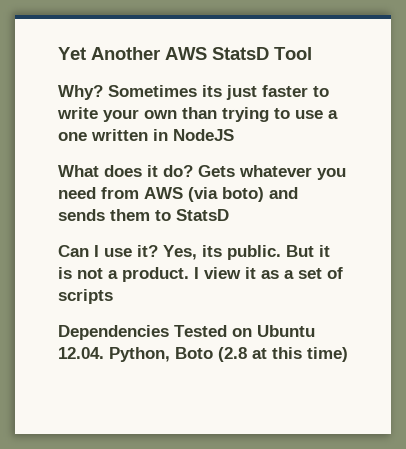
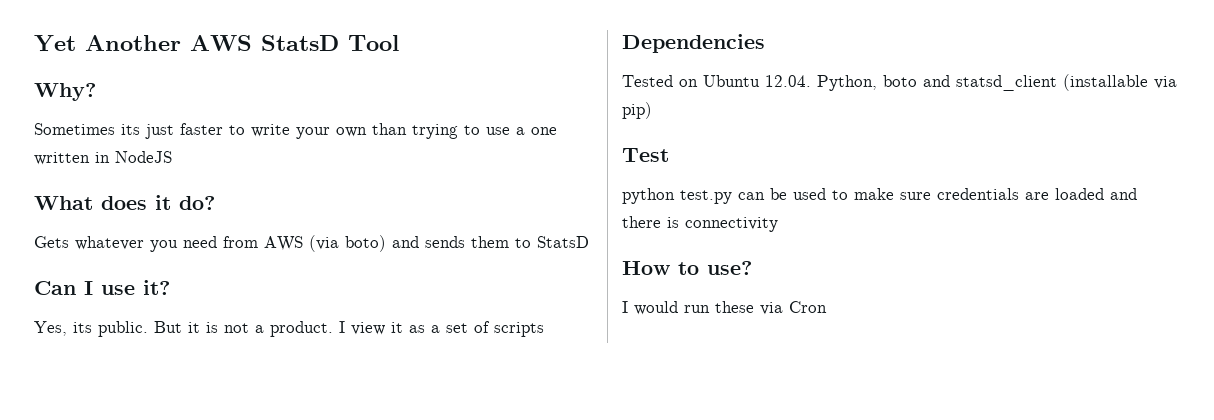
(103, 92) none -> (96, 92) //
(193, 171) none -> (215, 203) //
(158, 251) none -> (170, 287) //
(169, 332) none -> (765, 43) //
[175,347,348,362] Boto (2.8 at this time) -> [883,74,1177,91] [622,102,652,119] [622,148,669,162] [622,188,1137,204] [622,216,778,232] [622,261,752,275] [622,301,827,315] boto and statsd_client (installable via pip) // Test // python test.py can be used to make sure credentials are loaded and there is connectivity // How to use? // I would run these via Cron

